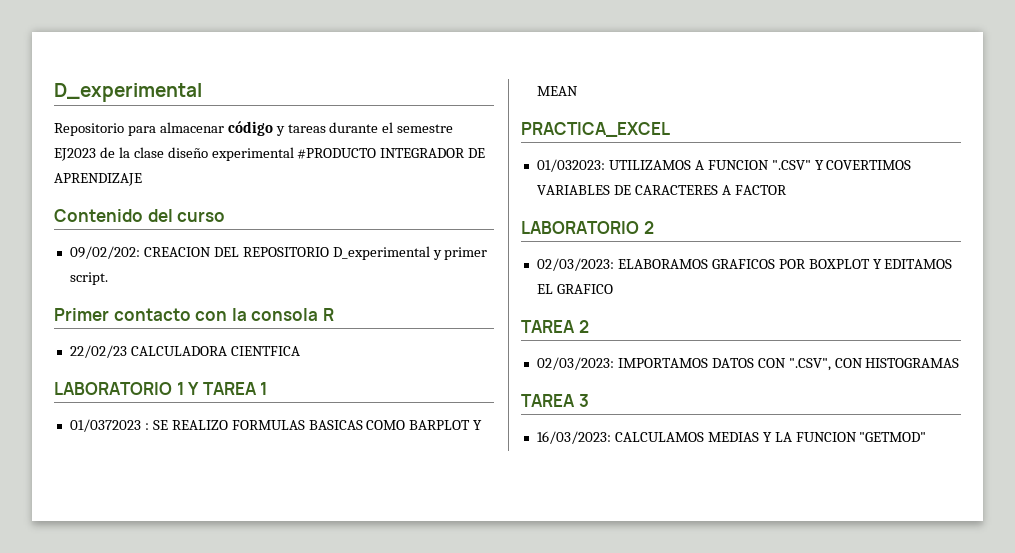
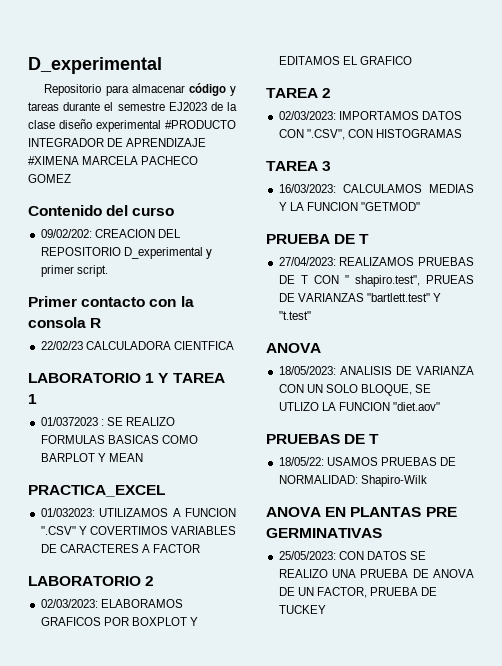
(142, 179) none -> [28,156,199,165] [28,174,71,183] #XIMENA MARCELA PACHECO GOMEZ
(927, 437) none -> [266,234,370,244] [278,257,474,266] [278,275,474,287] [278,293,441,302] [278,311,311,320] [266,343,321,353] [278,366,474,375] [278,384,432,396] [278,402,440,411] [266,434,380,444] [278,457,456,466] [278,475,427,487] [266,507,457,517] [266,528,382,538] [278,551,426,560] [278,569,474,578] [278,587,438,598] [278,605,326,614] // PRUEBA DE T // 27/04/2023: REALIZAMOS PRUEBAS DE T CON " shapiro.test", PRUEAS DE VARIANZAS "bartlett.test" Y "t.test" // ANOVA // 18/05/2023: ANALISIS DE VARIANZA CON UN SOLO BLOQUE, SE UTLIZO LA FUNCION "diet.aov" // PRUEBAS DE T // 18/05/22: USAMOS PRUEBAS DE NORMALIDAD: Shapiro-Wilk // ANOVA EN PLANTAS PRE GERMINATIVAS // 25/05/2023: CON DATOS SE REALIZO UNA PRUEBA DE ANOVA DE UN FACTOR, PRUEBA DE TUCKEY

